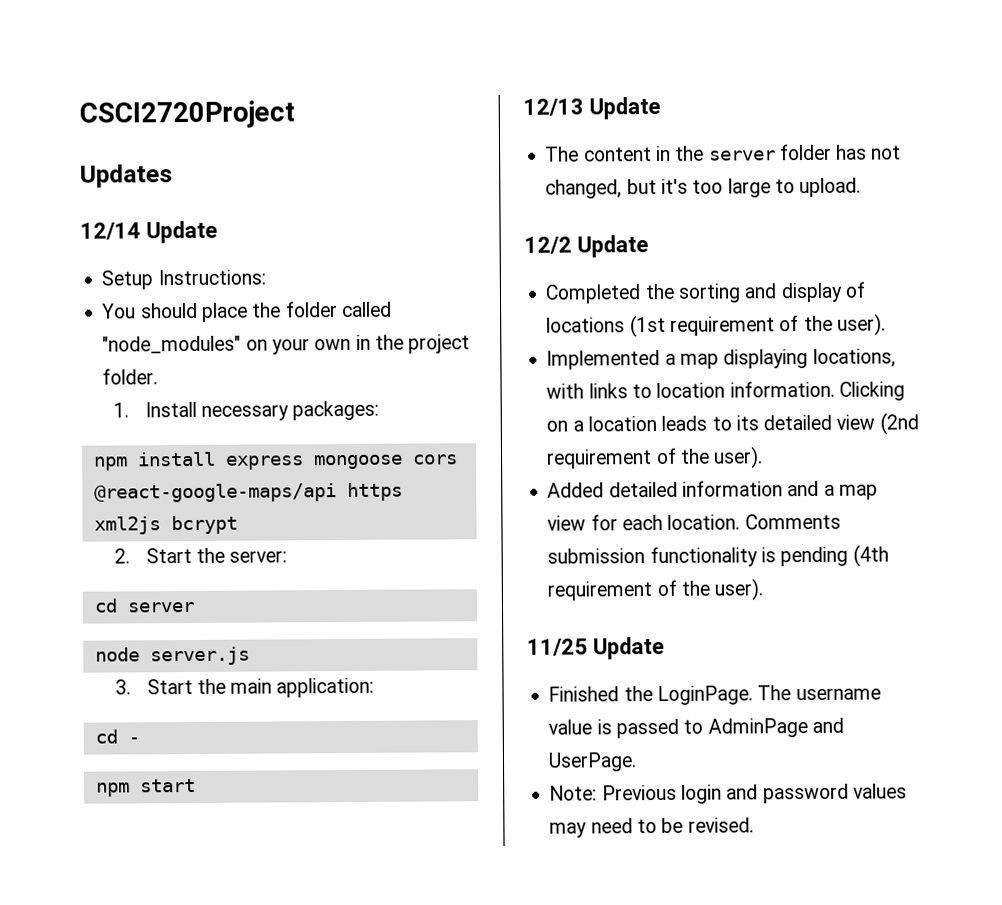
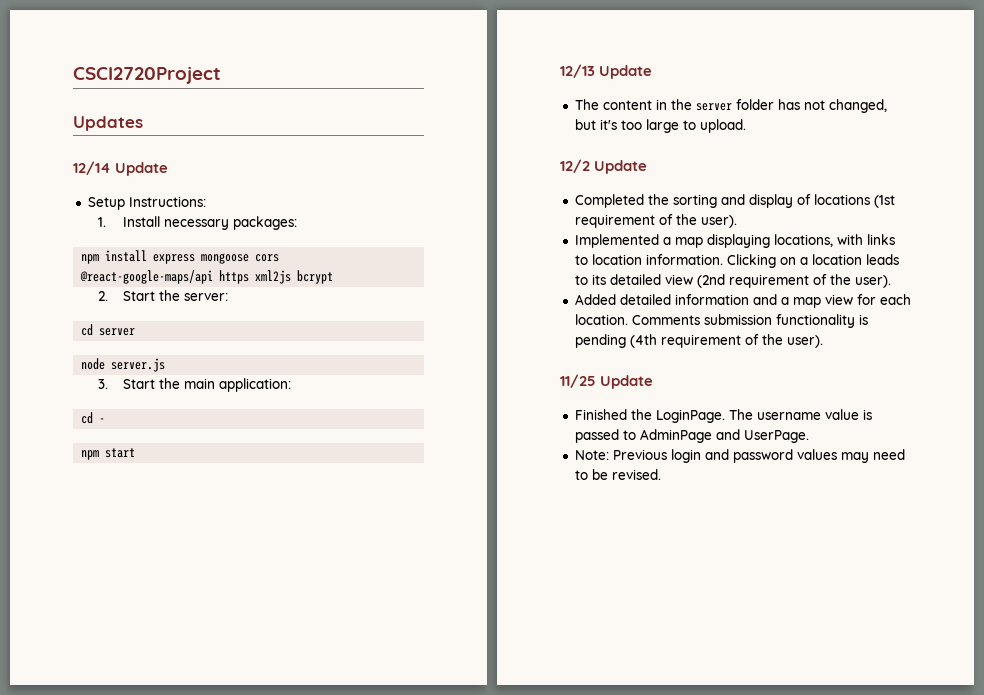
[102,301,392,322] [102,334,471,355] [102,368,159,385] // You should place the folder called "node_modules" on your own in the project folder. -> (206, 201) none

